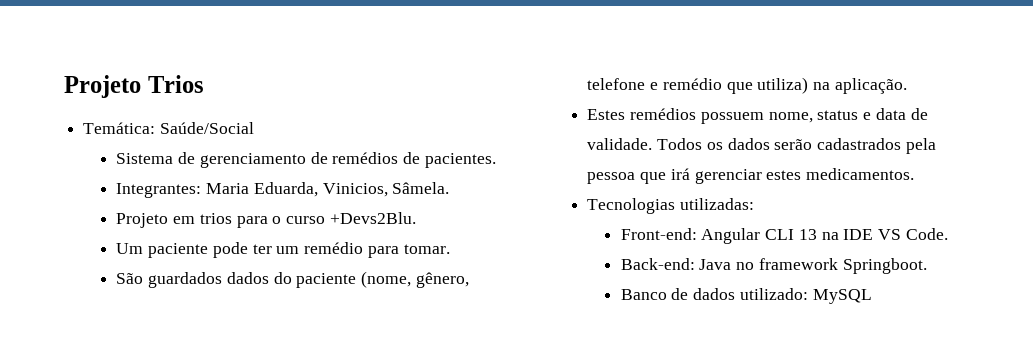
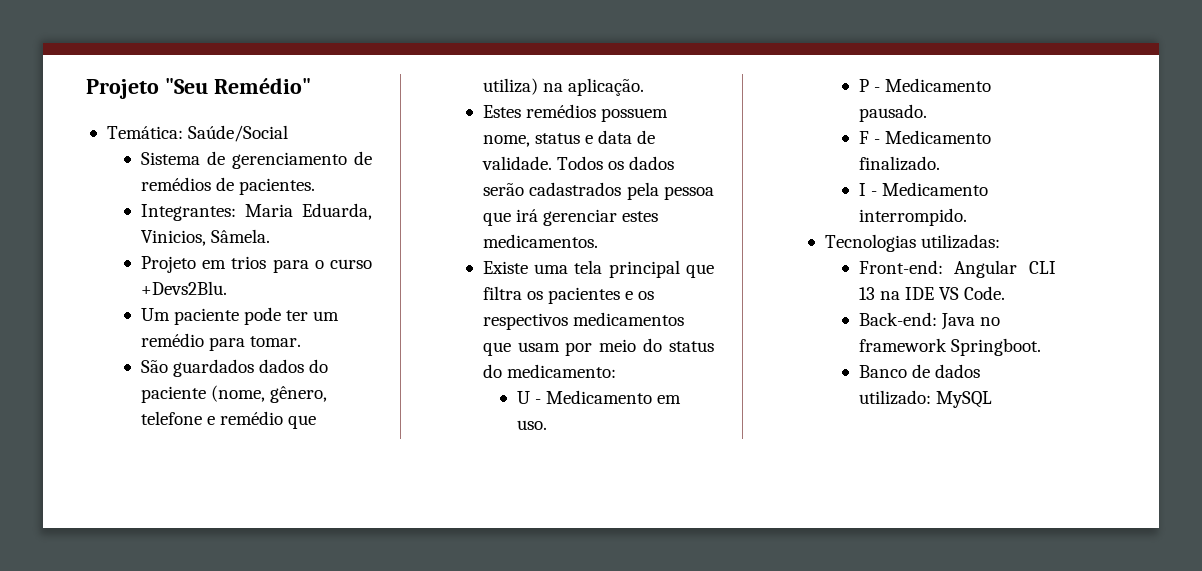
[64,75,204,98] Projeto Trios -> [86,78,311,99] Projeto "Seu Remédio"
(915, 174) none -> [482,260,714,278] [482,286,655,304] [482,312,684,330] [482,338,714,356] [482,364,616,378] [516,390,682,404] [516,420,547,430] [858,78,991,92] [858,104,927,122] [858,130,991,144] [858,156,940,171] [858,182,988,196] [858,208,967,226] // Existe uma tela principal que filtra os pacientes e os respectivos medicamentos que usam por meio do status do medicamento: // U - Medicamento em uso. // P - Medicamento pausado. // F - Medicamento finalizado. // I - Medicamento interrompido.

